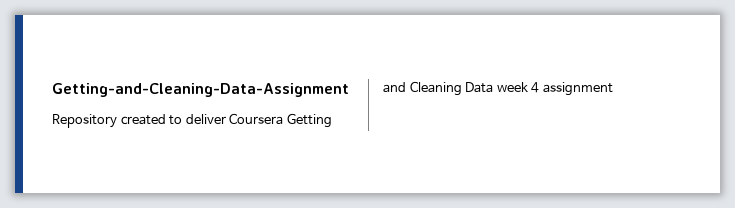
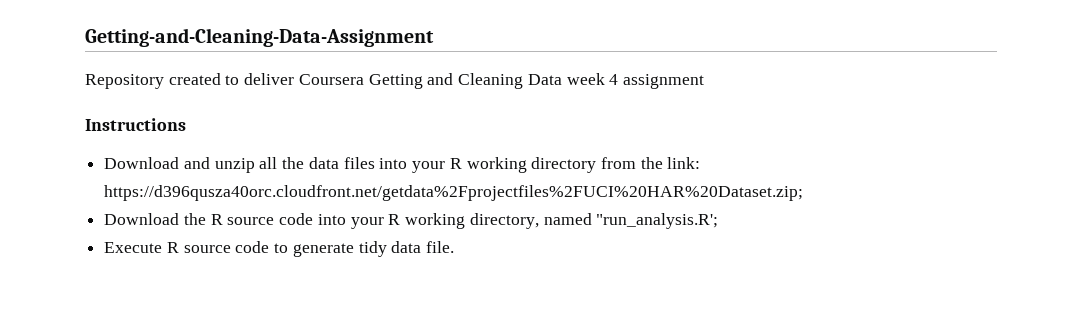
(613, 89) none -> [85,118,186,131] [104,157,701,173] [104,185,804,201] [104,213,719,229] [104,241,455,257] // Instructions // Download and unzip all the data files into your R working directory from the link: https://d396qusza40orc.cloudfront.net/getdata%2Fprojectfiles%2FUCI%20HAR%20Dataset.zip; // Download the R source code into your R working directory, named "run_analysis.R'; // Execute R source code to generate tidy data file.

